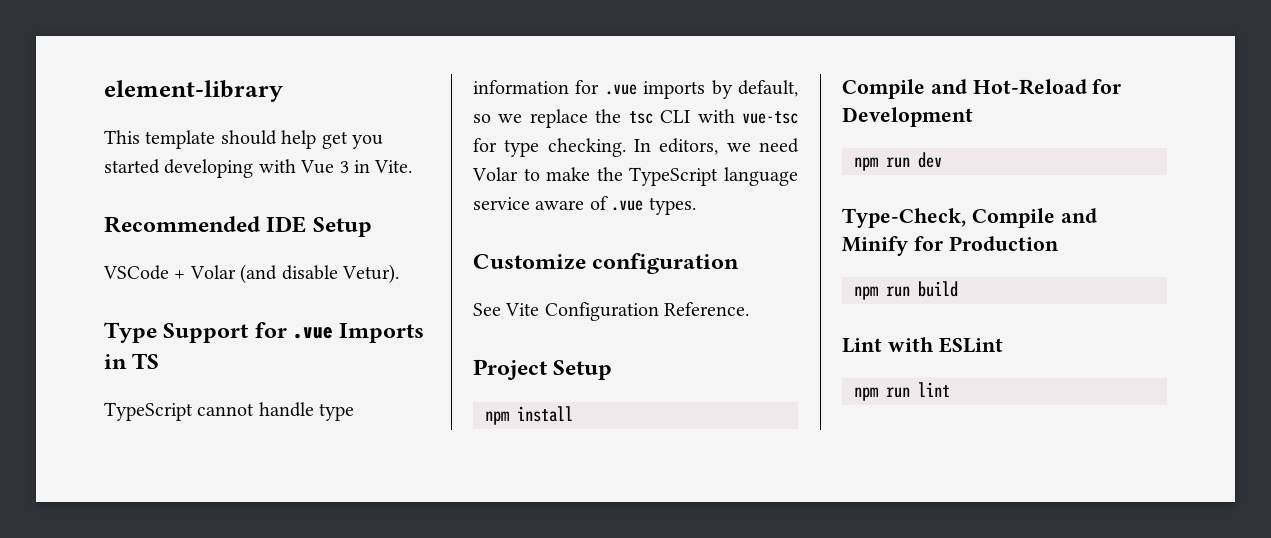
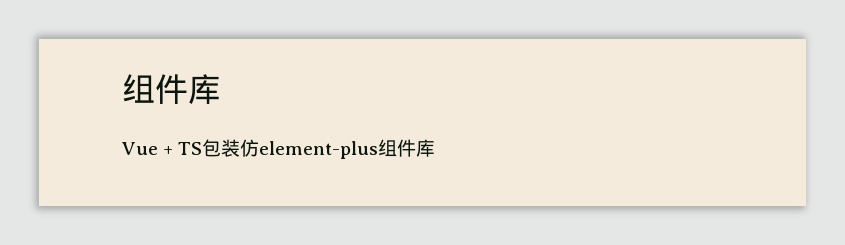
[104,80,283,102] [104,130,383,149] [104,159,413,178] [104,216,372,237] [103,264,399,284] [104,322,425,343] [104,353,160,369] [104,402,355,421] [473,80,798,99] [473,109,798,128] [473,138,799,157] [472,167,798,186] [473,196,696,215] [473,253,740,274] [473,302,750,321] [473,359,613,380] [485,406,573,425] [842,79,1122,99] [842,107,973,127] [854,152,942,171] [842,208,1097,228] [842,236,1059,256] [854,281,958,300] [842,337,1003,353] [854,382,950,401] element-library // This template should help get you started developing with Vue 3 in Vite. // Recommended IDE Setup // VSCode + Volar (and disable Vetur). // Type Support for .vue Imports in TS // TypeScript cannot handle type information for .vue imports by default, so we replace the tsc CLI with vue-tsc for type checking. In editors, we need Volar to make the TypeScript language service aware of .vue types. // Customize configuration // See Vite Configuration Reference. // Project Setup // npm install // Compile and Hot-Reload for Development // npm run dev // Type-Check, Compile and Minify for Production // npm run build // Lint with ESLint // npm run lint -> [122,74,221,104] [122,139,436,159] 组件库 // Vue + TS包装仿element-plus组件库

